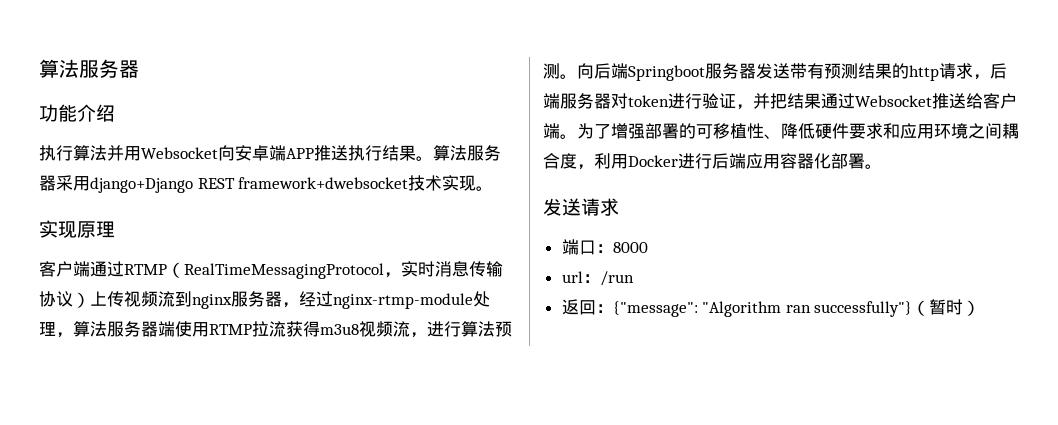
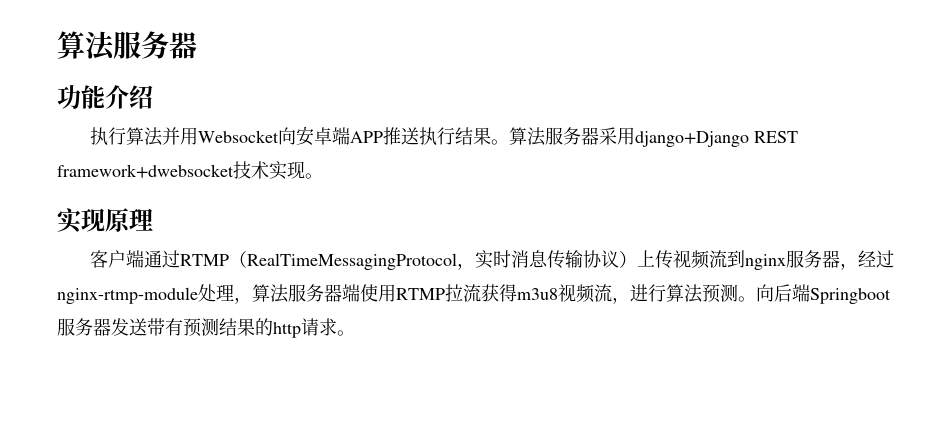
[973,63,1007,80] [543,93,1017,110] [543,123,1019,139] [543,153,882,170] [543,198,619,216] [561,239,648,255] [561,271,634,286] [561,299,981,317] ，后端服务器对token进行验证，并把结果通过Websocket推送给客户端。为了增强部署的可移植性、降低硬件要求和应用环境之间耦合度，利用Docker进行后端应用容器化部署。 // 发送请求 // 端口：8000 // url：/run // 返回：{"message": "Algorithm ran successfully"}（暂时） -> [337,330,355,336] 。

